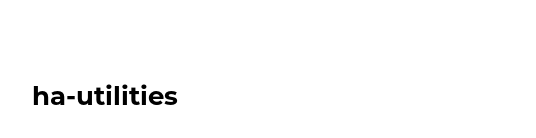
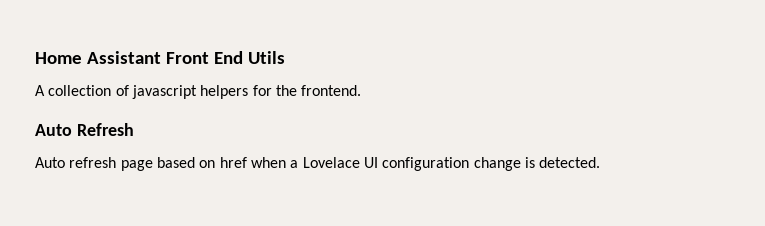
[32,84,178,105] ha-utilities -> [35,51,285,64] [35,85,362,99] [35,123,134,136] [35,157,601,171] Home Assistant Front End Utils // A collection of javascript helpers for the frontend. // Auto Refresh // Auto refresh page based on href when a Lovelace UI configuration change is detected.

